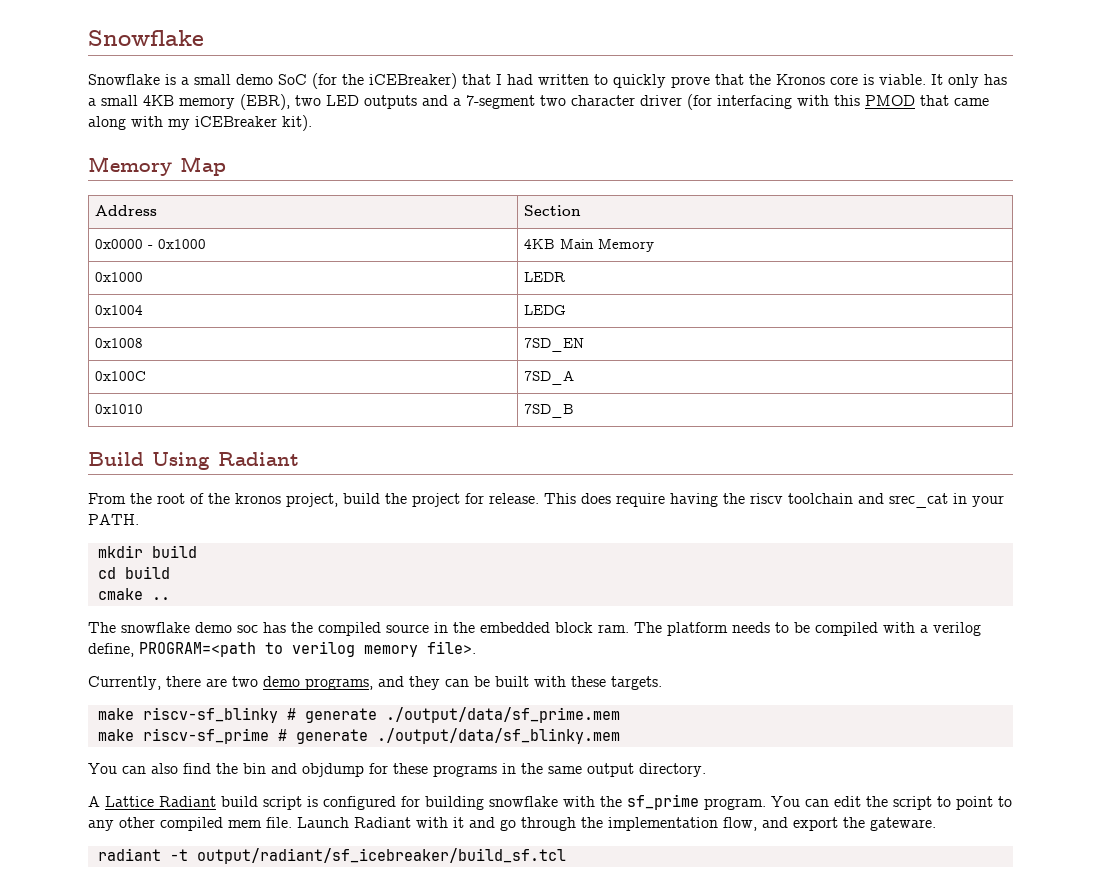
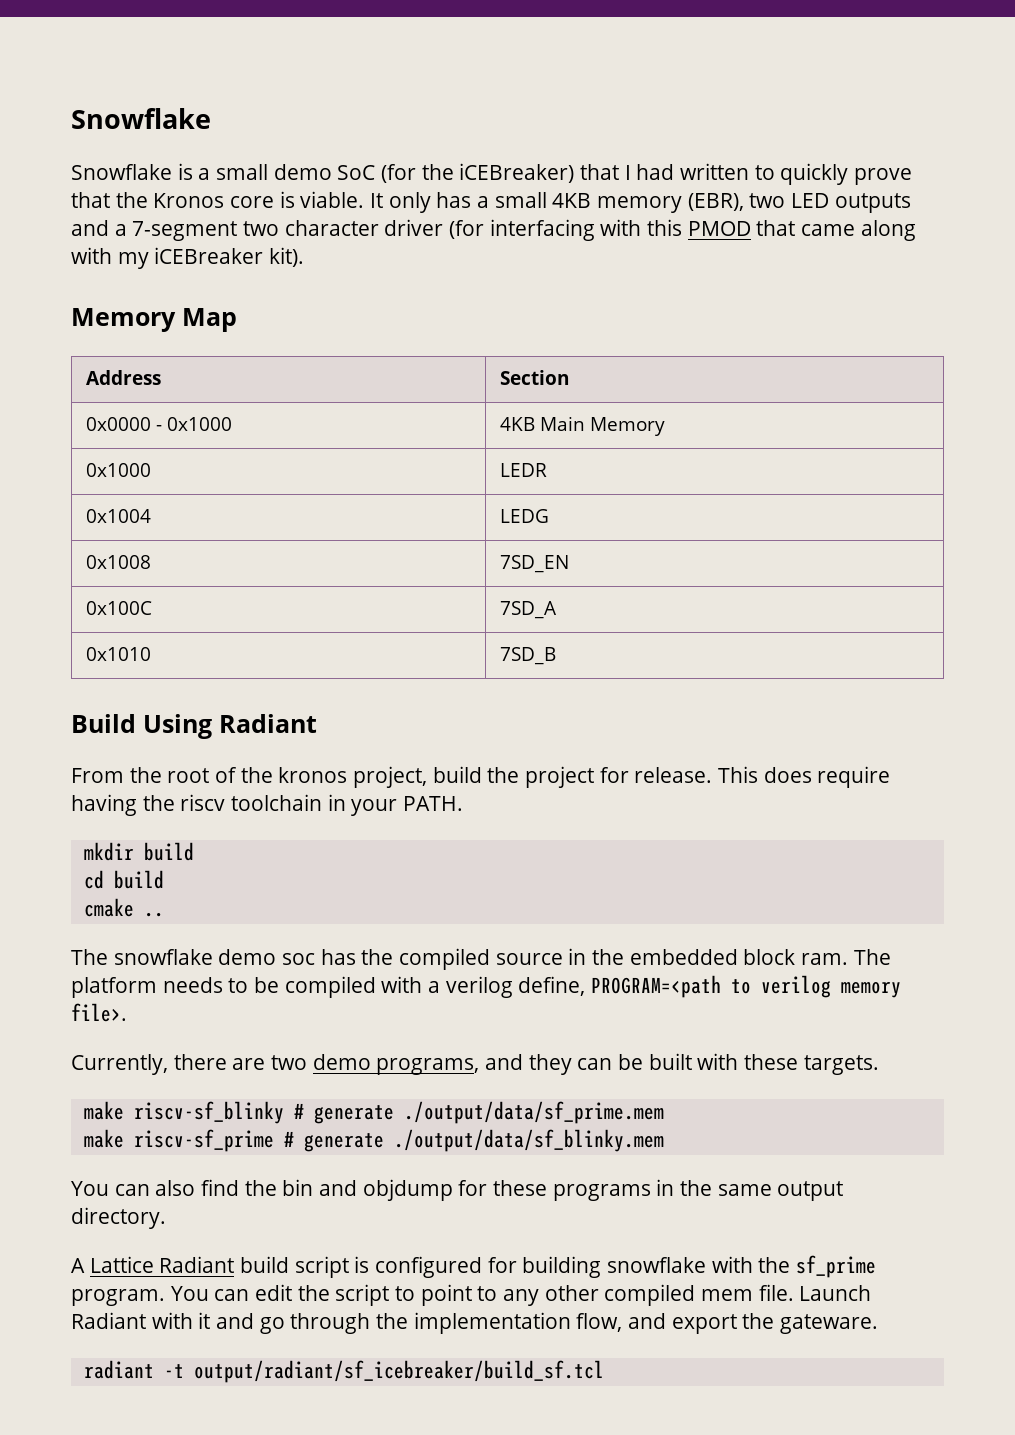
[858,493,948,508] and srec_cat -> (323, 802) none

